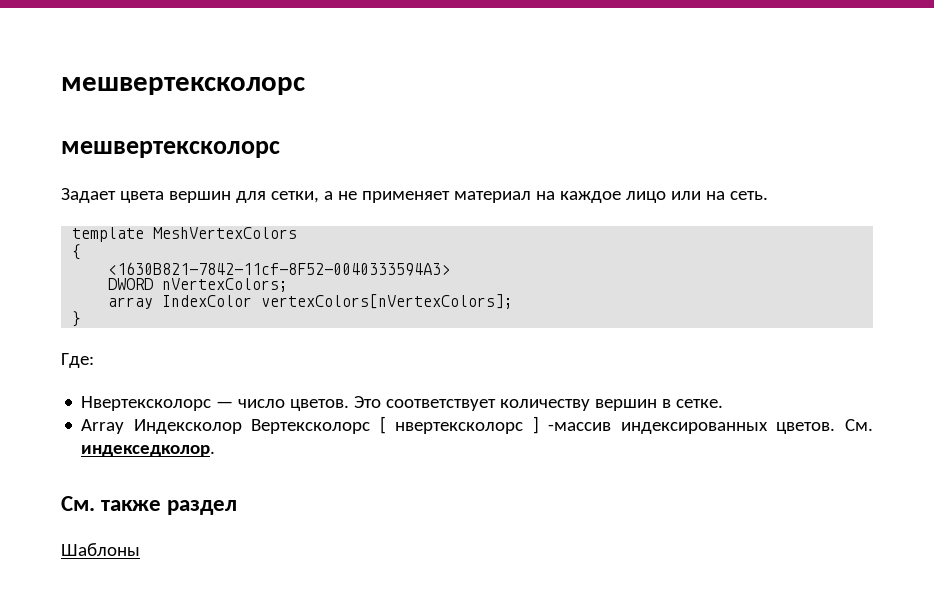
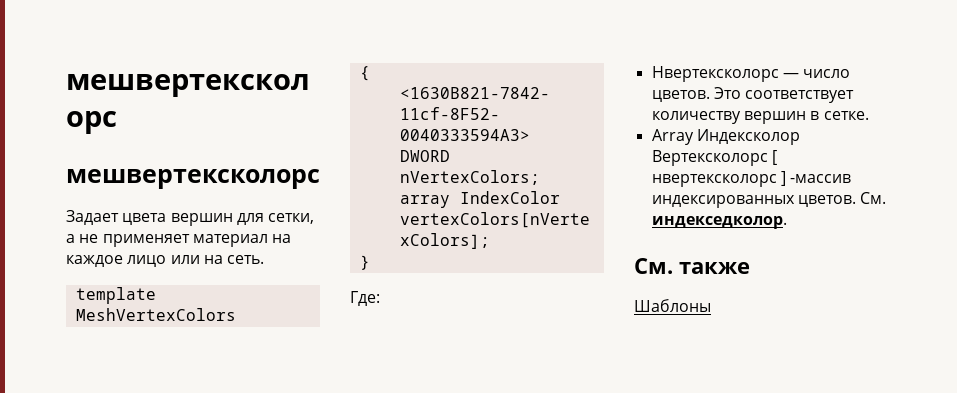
[167,500,238,515] раздел -> (750, 268) none

